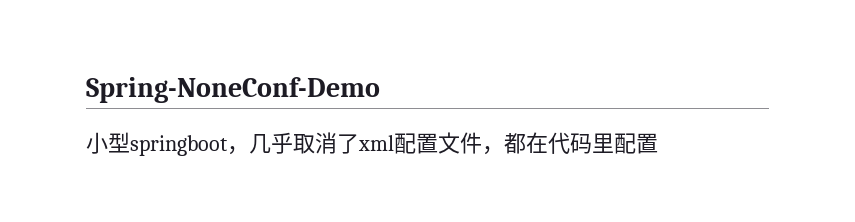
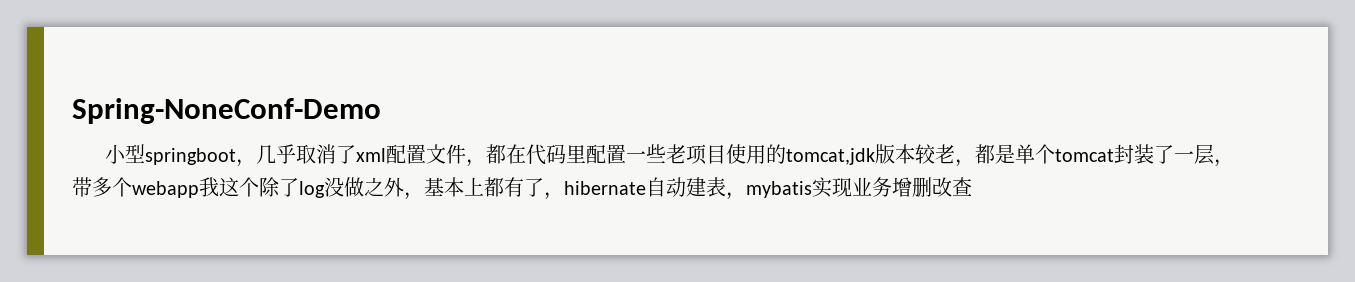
(658, 143) none -> [626,144,1235,167] [72,177,972,200] 一些老项目使用的tomcat,jdk版本较老，都是单个tomcat封装了一层，带多个webapp我这个除了log没做之外，基本上都有了，hibernate自动建表，mybatis实现业务增删改查

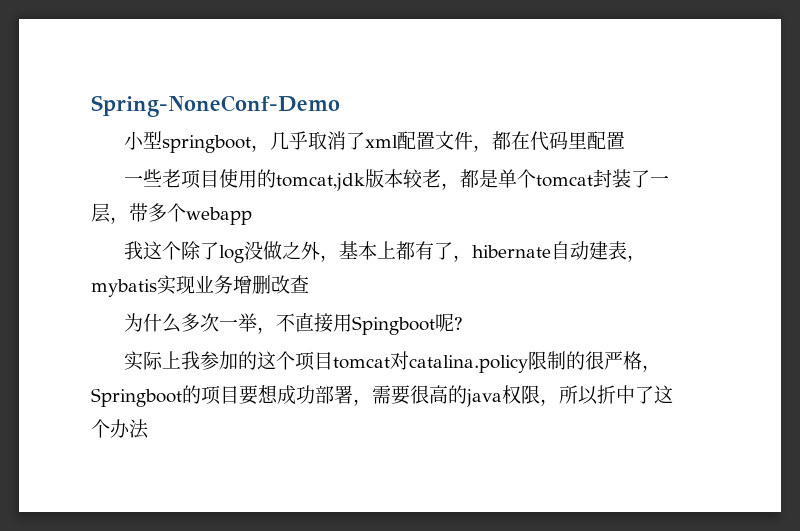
(627, 154) none -> (626, 140) //
(199, 189) none -> (252, 216) //
(972, 186) none -> [124,313,464,335] [124,351,662,373] [91,384,673,407] [91,419,149,439] // 为什么多次一举，不直接用Spingboot呢? // 实际上我参加的这个项目tomcat对catalina.policy限制的很严格，Springboot的项目要想成功部署，需要很高的java权限，所以折中了这个办法

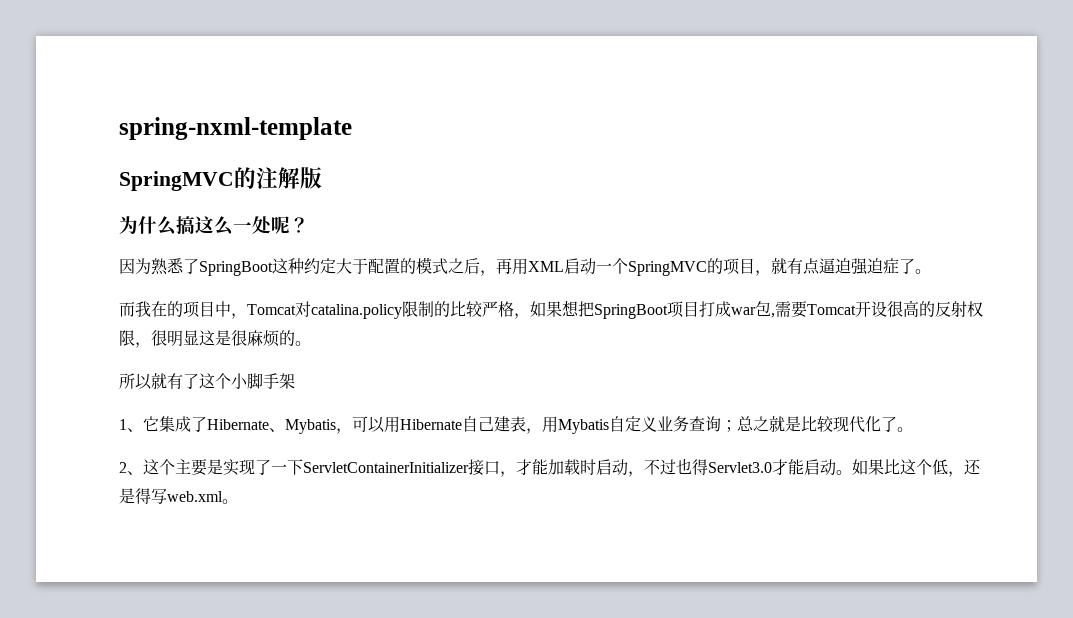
[91,95,340,117] [124,131,626,153] [124,169,670,191] [91,203,252,225] [124,241,647,263] [91,275,309,297] [124,313,464,335] [124,351,662,373] [91,384,673,407] [91,419,149,439] Spring-NoneConf-Demo // 小型springboot，几乎取消了xml配置文件，都在代码里配置 // 一些老项目使用的tomcat,jdk版本较老，都是单个tomcat封装了一层，带多个webapp // 我这个除了log没做之外，基本上都有了，hibernate自动建表，mybatis实现业务增删改查 // 为什么多次一举，不直接用Spingboot呢? // 实际上我参加的这个项目tomcat对catalina.policy限制的很严格，Springboot的项目要想成功部署，需要很高的java权限，所以折中了这个办法 -> [119,117,352,140] [119,167,322,191] [119,216,309,235] [119,257,931,276] [119,300,983,319] [119,330,311,348] [119,373,295,390] [119,416,913,434] [119,458,981,477] [119,488,238,504] spring-nxml-template // SpringMVC的注解版 // 为什么搞这么一处呢？ // 因为熟悉了SpringBoot这种约定大于配置的模式之后，再用XML启动一个SpringMVC的项目，就有点逼迫强迫症了。 // 而我在的项目中，Tomcat对catalina.policy限制的比较严格，如果想把SpringBoot项目打成war包,需要Tomcat开设很高的反射权限，很明显这是很麻烦的。 // 所以就有了这个小脚手架 // 1、它集成了Hibernate、Mybatis，可以用Hibernate自己建表，用Mybatis自定义业务查询；总之就是比较现代化了。 // 2、这个主要是实现了一下ServletContainerInitializer接口，才能加载时启动，不过也得Servlet3.0才能启动。如果比这个低，还是得写web.xml。

